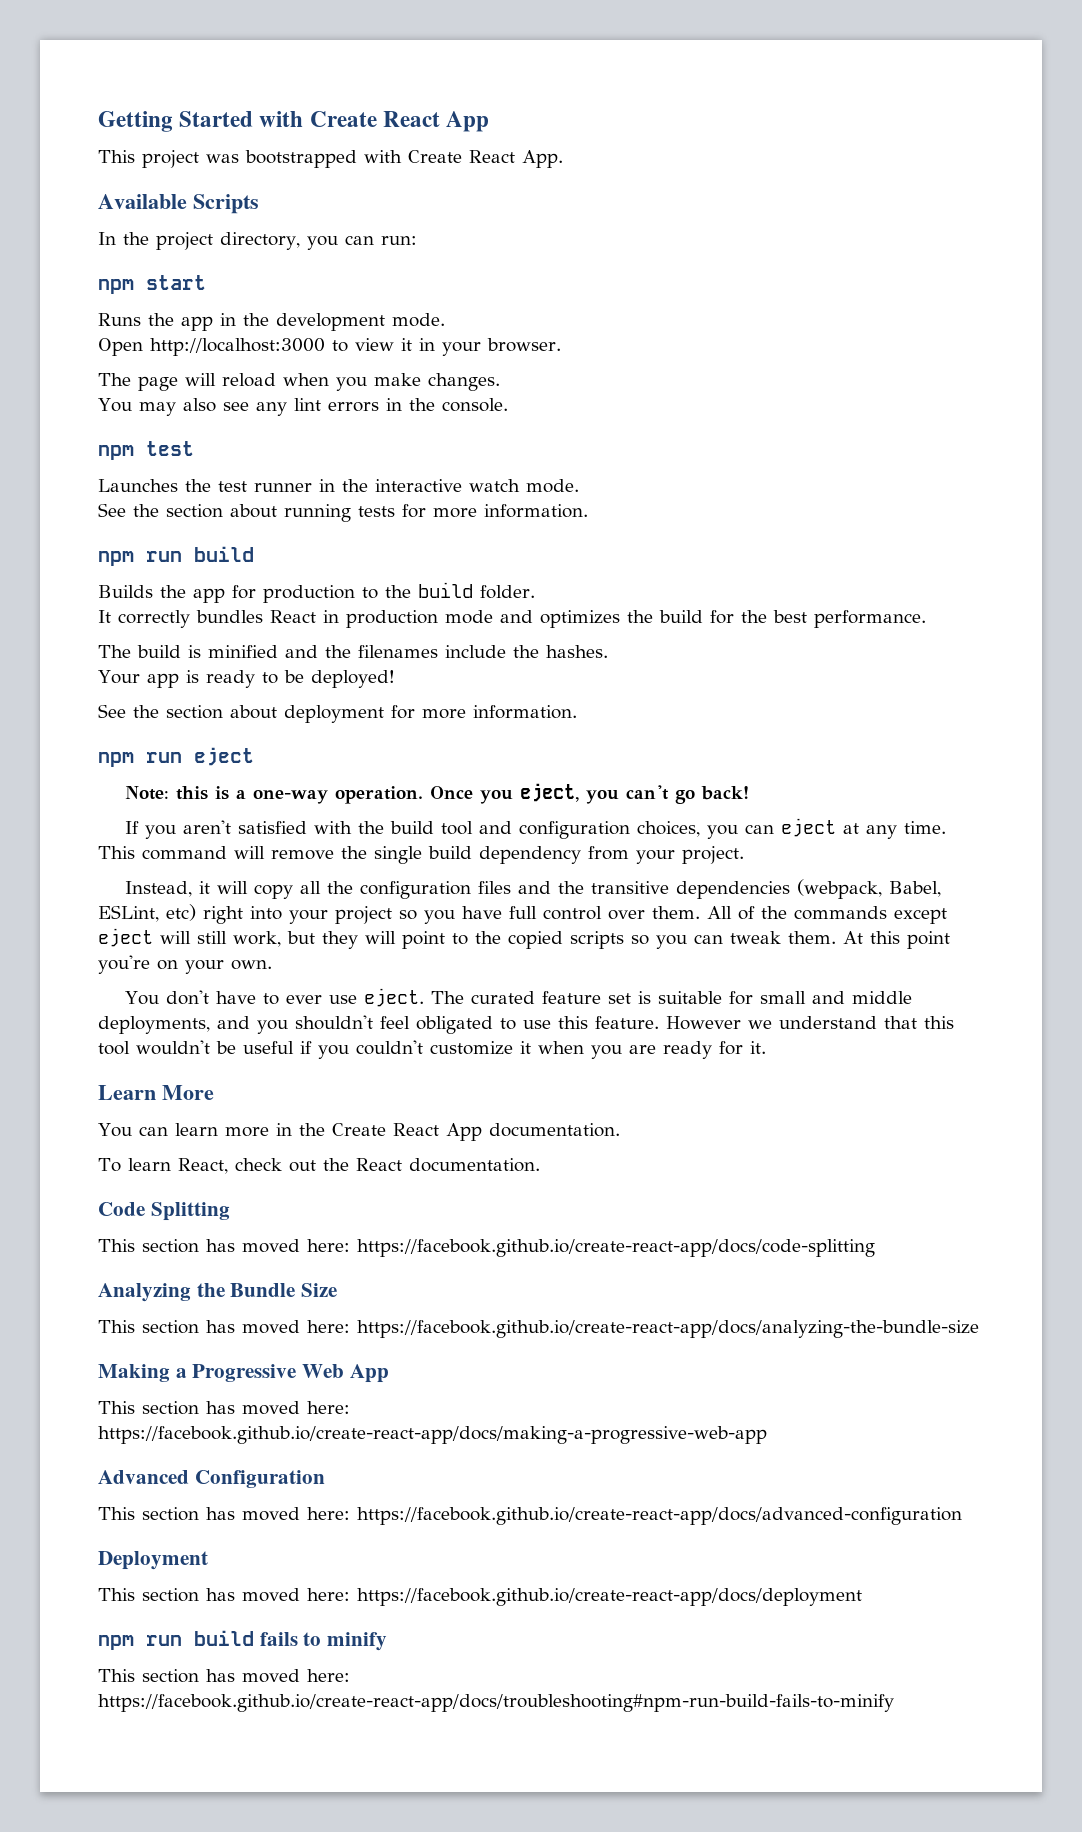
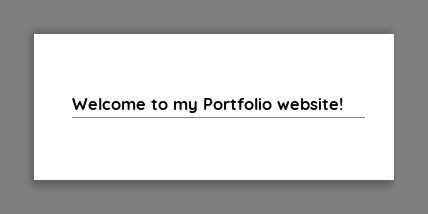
[98,111,490,132] [98,150,563,168] [98,194,259,214] [98,232,417,250] [98,275,206,294] [98,313,445,331] [98,338,561,356] [98,373,500,391] [98,398,508,416] [98,441,194,460] [98,479,579,493] [98,503,588,522] [98,546,254,566] [98,582,535,603] [98,610,926,628] [98,645,608,658] [98,670,395,688] [98,704,577,723] [98,747,254,767] [124,783,749,804] [124,818,946,839] [98,846,744,864] [124,879,941,899] [98,904,947,924] [98,928,950,949] [98,955,272,974] [124,988,912,1007] [98,1015,954,1034] [98,1040,766,1059] [98,1085,214,1100] [98,1123,620,1141] [98,1158,540,1174] [98,1202,230,1221] [98,1239,875,1257] [98,1283,338,1302] [98,1320,979,1338] [98,1364,389,1383] [98,1401,350,1415] [98,1426,767,1444] [98,1470,325,1488] [98,1507,962,1525] [98,1551,208,1570] [98,1588,862,1606] [98,1630,388,1651] [98,1669,350,1683] [98,1694,894,1712] Getting Started with Create React App // This project was bootstrapped with Create React App. // Available Scripts // In the project directory, you can run: // npm start // Runs the app in the development mode. // Open http://localhost:3000 to view it in your browser. // The page will reload when you make changes. // You may also see any lint errors in the console. // npm test // Launches the test runner in the interactive watch mode. // See the section about running tests for more information. // npm run build // Builds the app for production to the build folder. // It correctly bundles React in production mode and optimizes the build for the best performance. // The build is minified and the filenames include the hashes. // Your app is ready to be deployed! // See the section about deployment for more information. // npm run eject // Note: this is a one-way operation. Once you eject, you can't go back! // If you aren't satisfied with the build tool and configuration choices, you can eject at any time. This command will remove the single build dependency from your project. // Instead, it will copy all the configuration files and the transitive dependencies (webpack, Babel, ESLint, etc) right into your project so you have full control over them. All of the commands except eject will still work, but they will point to the copied scripts so you can tweak them. At this point you're on your own. // You don't have to ever use eject. The curated feature set is suitable for small and middle deployments, and you shouldn't feel obligated to use this feature. However we understand that this tool wouldn't be useful if you couldn't customize it when you are ready for it. // Learn More // You can learn more in the Create React App documentation. // To learn React, check out the React documentation. // Code Splitting // This section has moved here: https://facebook.github.io/create-react-app/docs/code-splitting // Analyzing the Bundle Size // This section has moved here: https://facebook.github.io/create-react-app/docs/analyzing-the-bundle-size // Making a Progressive Web App // This section has moved here: https://facebook.github.io/create-react-app/docs/making-a-progressive-web-app // Advanced Configuration // This section has moved here: https://facebook.github.io/create-react-app/docs/advanced-configuration // Deployment // This section has moved here: https://facebook.github.io/create-react-app/docs/deployment // npm run build fails to minify // This section has moved here: https://facebook.github.io/create-react-app/docs/troubleshooting#npm-run-build-fails-to-minify -> [72,98,343,113] Welcome to my Portfolio website!

